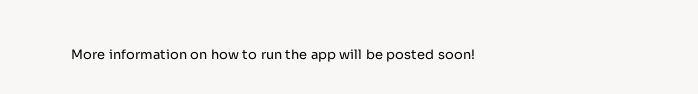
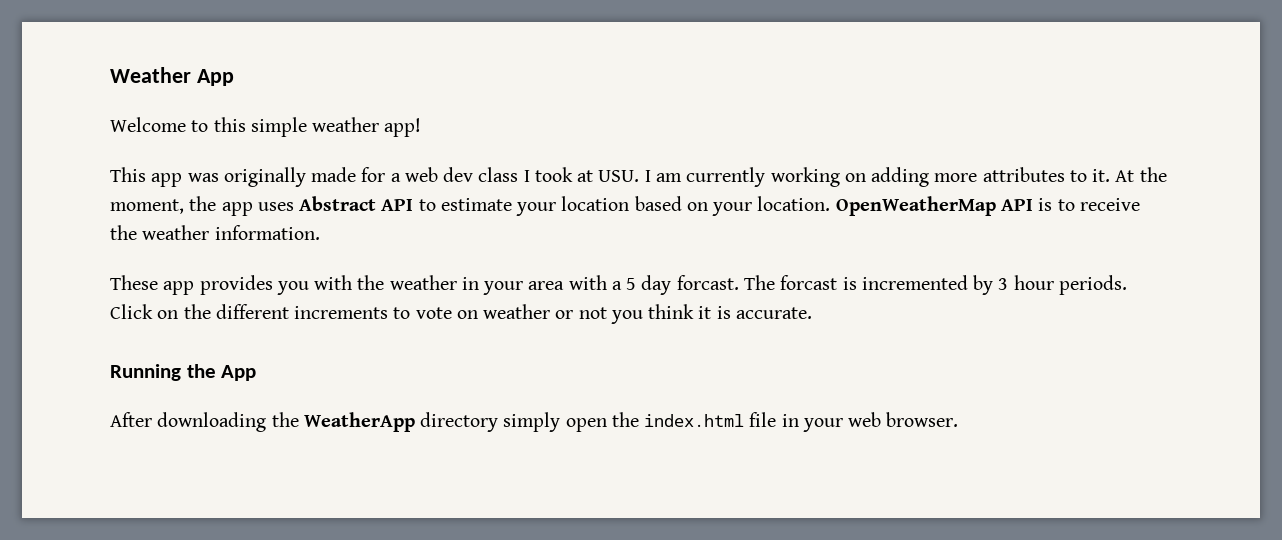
[71,49,475,62] More information on how to run the app will be posted soon! -> [110,67,234,86] [110,117,422,137] [110,167,1167,187] [110,196,1140,216] [110,225,320,240] [110,275,1127,295] [110,304,812,324] [110,364,257,381] [110,412,959,432] Weather App // Welcome to this simple weather app! // This app was originally made for a web dev class I took at USU. I am currently working on adding more attributes to it. At the moment, the app uses Abstract API to estimate your location based on your location. OpenWeatherMap API is to receive the weather information. // These app provides you with the weather in your area with a 5 day forcast. The forcast is incremented by 3 hour periods. Click on the different increments to vote on weather or not you think it is accurate. // Running the App // After downloading the WeatherApp directory simply open the index.html file in your web browser.

